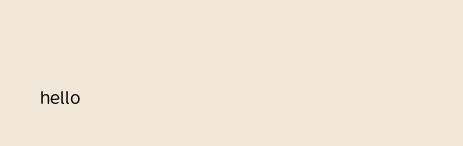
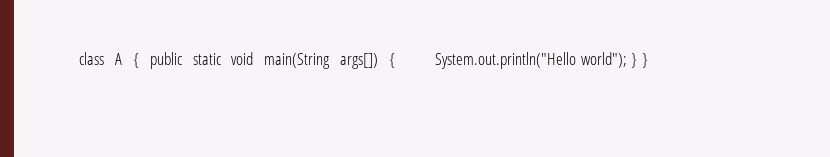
[40,91,81,105] hello -> [79,52,648,69] class A { public static void main(String args[]) { System.out.println("Hello world"); } }

